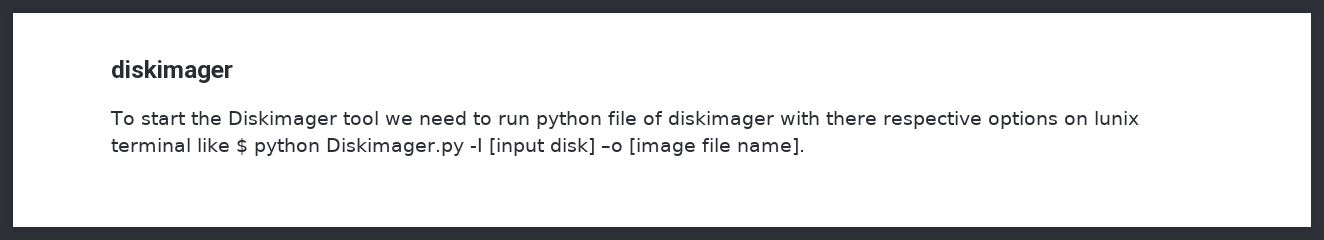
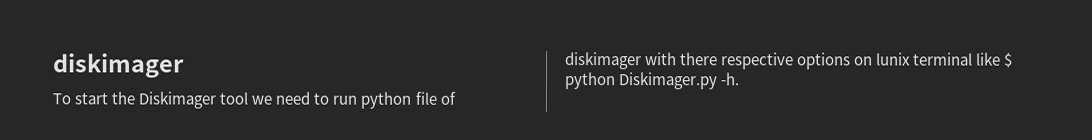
[469,138,805,156] -I [input disk] –o [image file name]. -> [720,72,740,86] -h.

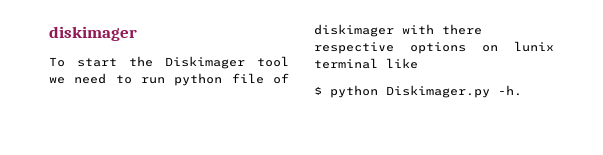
(1002, 59) none -> (418, 63) //

